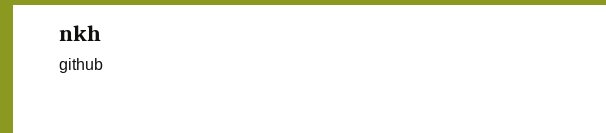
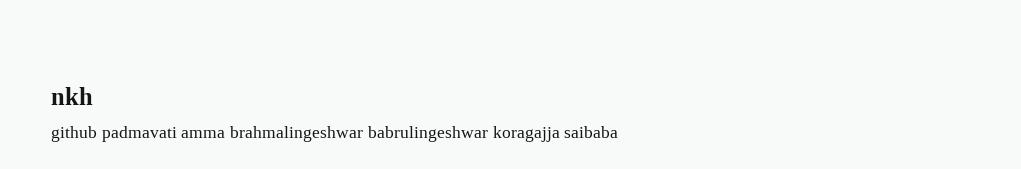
(103, 65) none -> [101,126,619,142] padmavati amma brahmalingeshwar babrulingeshwar koragajja saibaba

